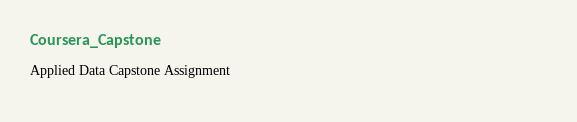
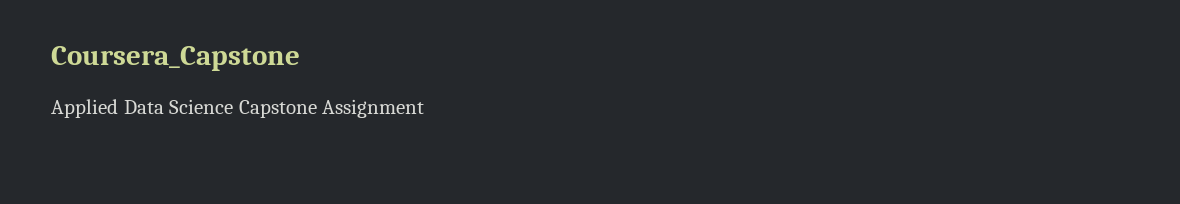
(106, 70) none -> [169,99,234,114] Science

